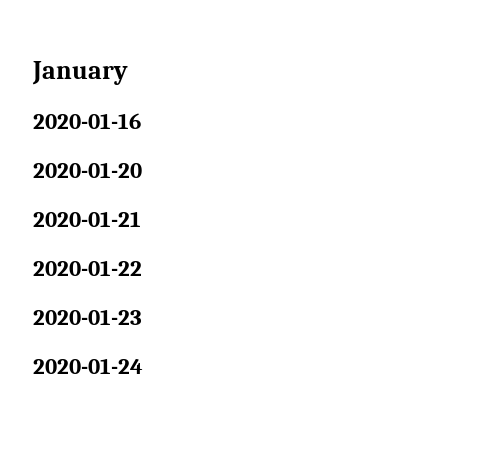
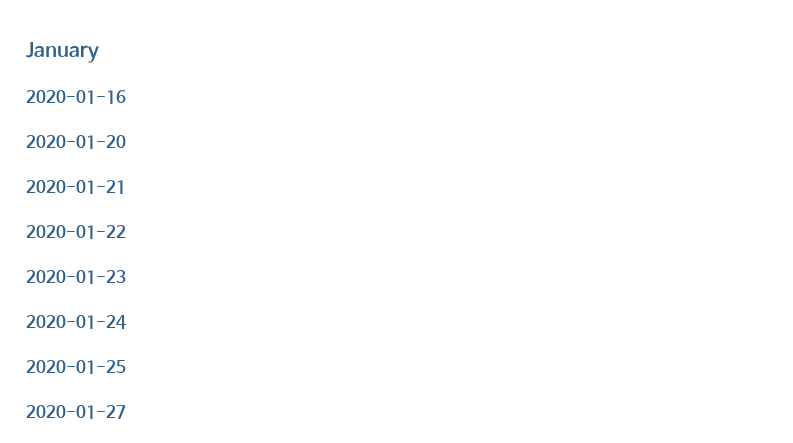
(143, 366) none -> [26,360,126,374] [26,405,126,419] // 2020-01-25 // 2020-01-27

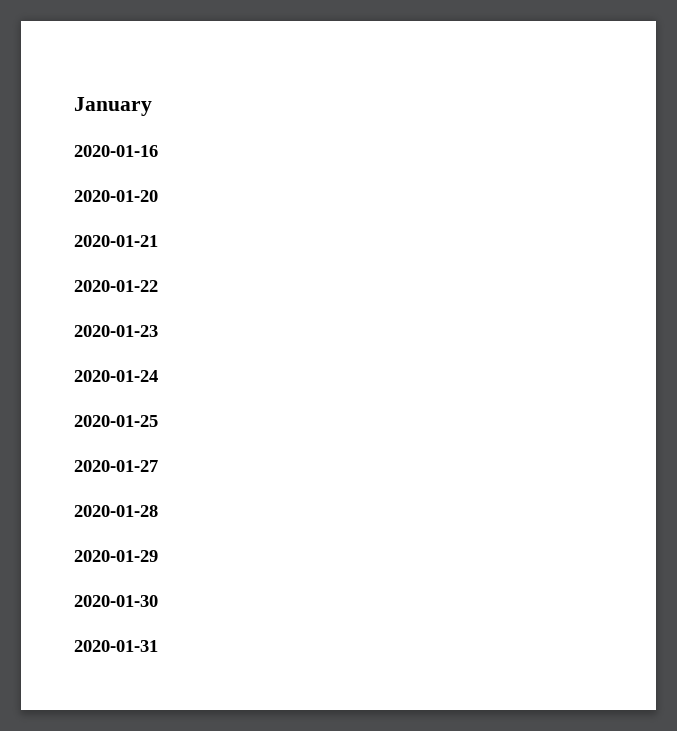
(126, 412) none -> [74,505,158,517] [74,550,158,562] [74,595,158,607] [74,640,158,652] // 2020-01-28 // 2020-01-29 // 2020-01-30 // 2020-01-31

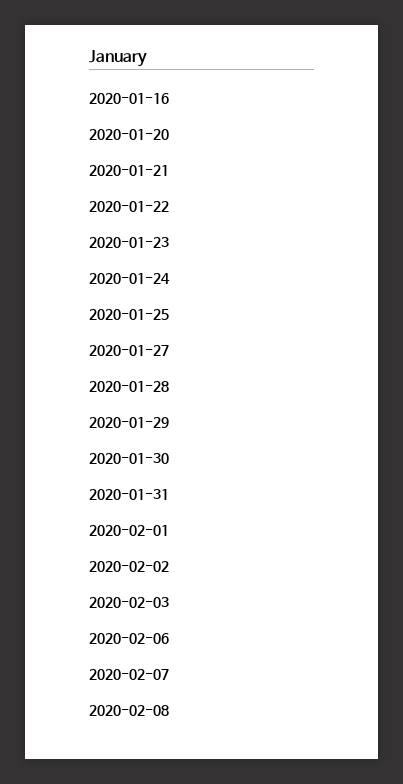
(158, 646) none -> [89,525,169,536] [89,561,169,572] [89,597,169,608] [89,633,169,644] [89,669,169,680] [89,705,169,716] // 2020-02-01 // 2020-02-02 // 2020-02-03 // 2020-02-06 // 2020-02-07 // 2020-02-08

